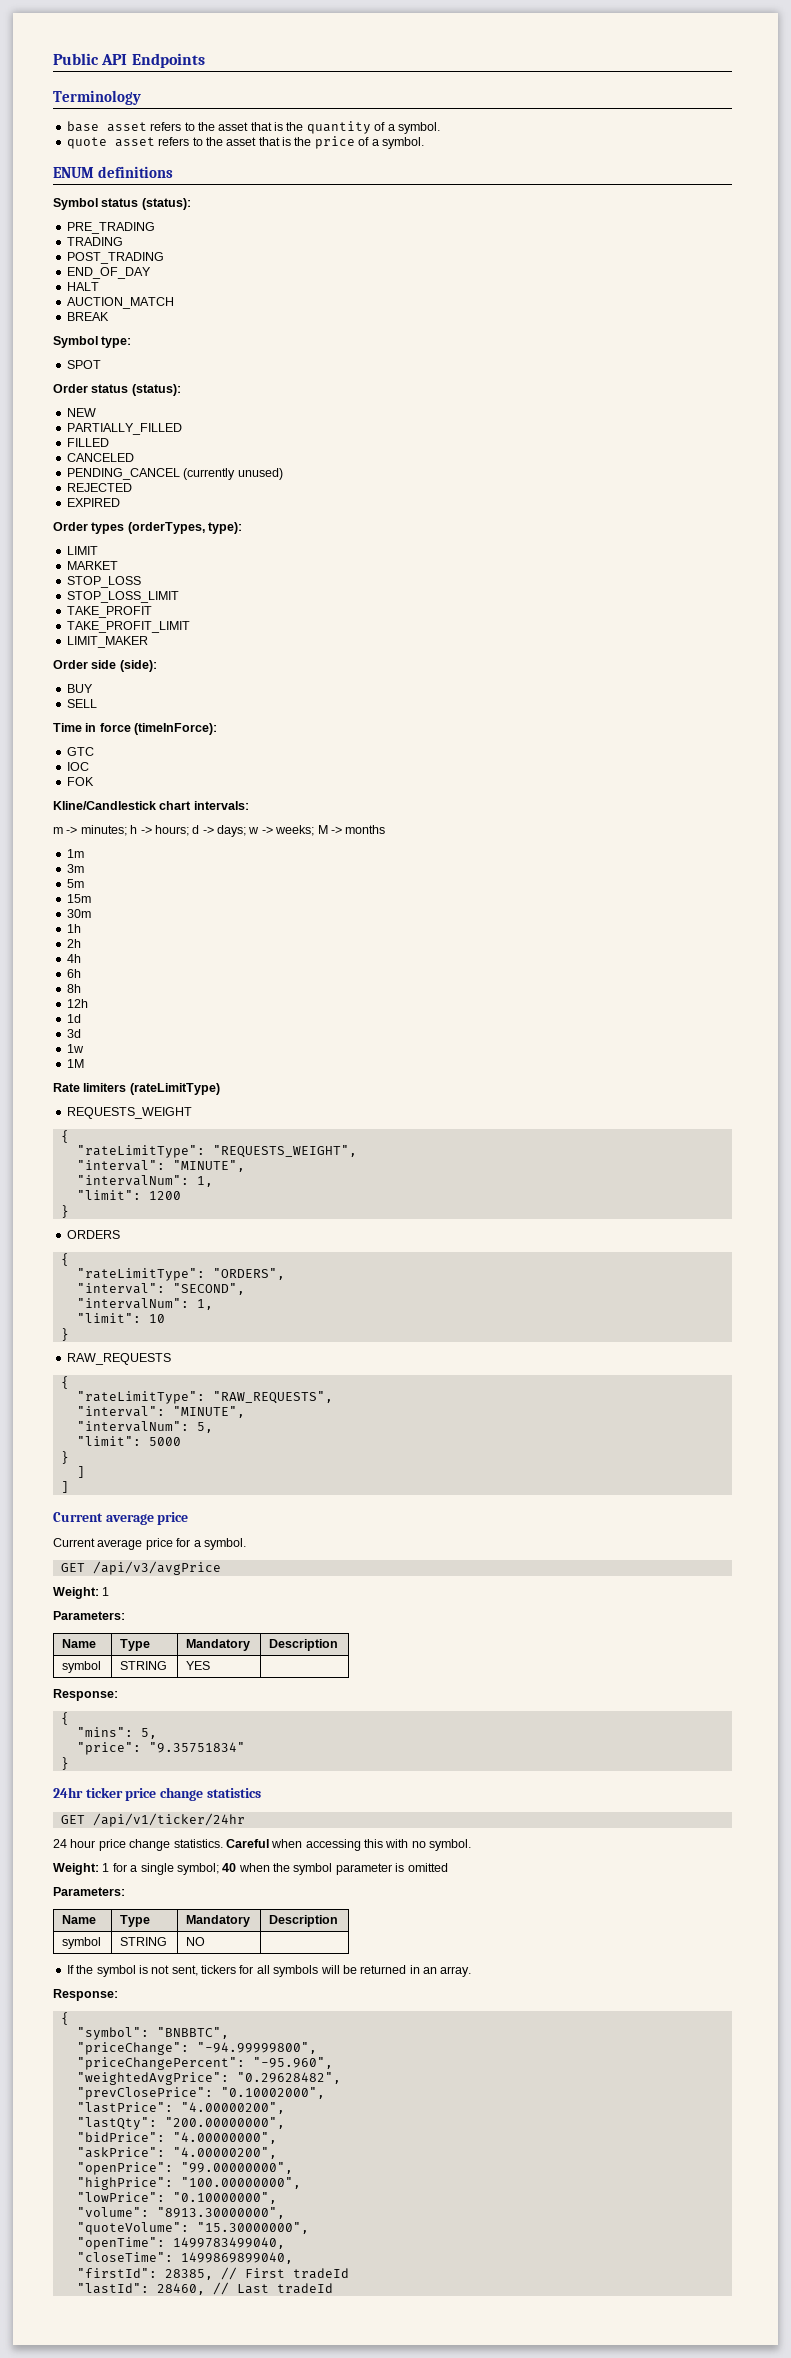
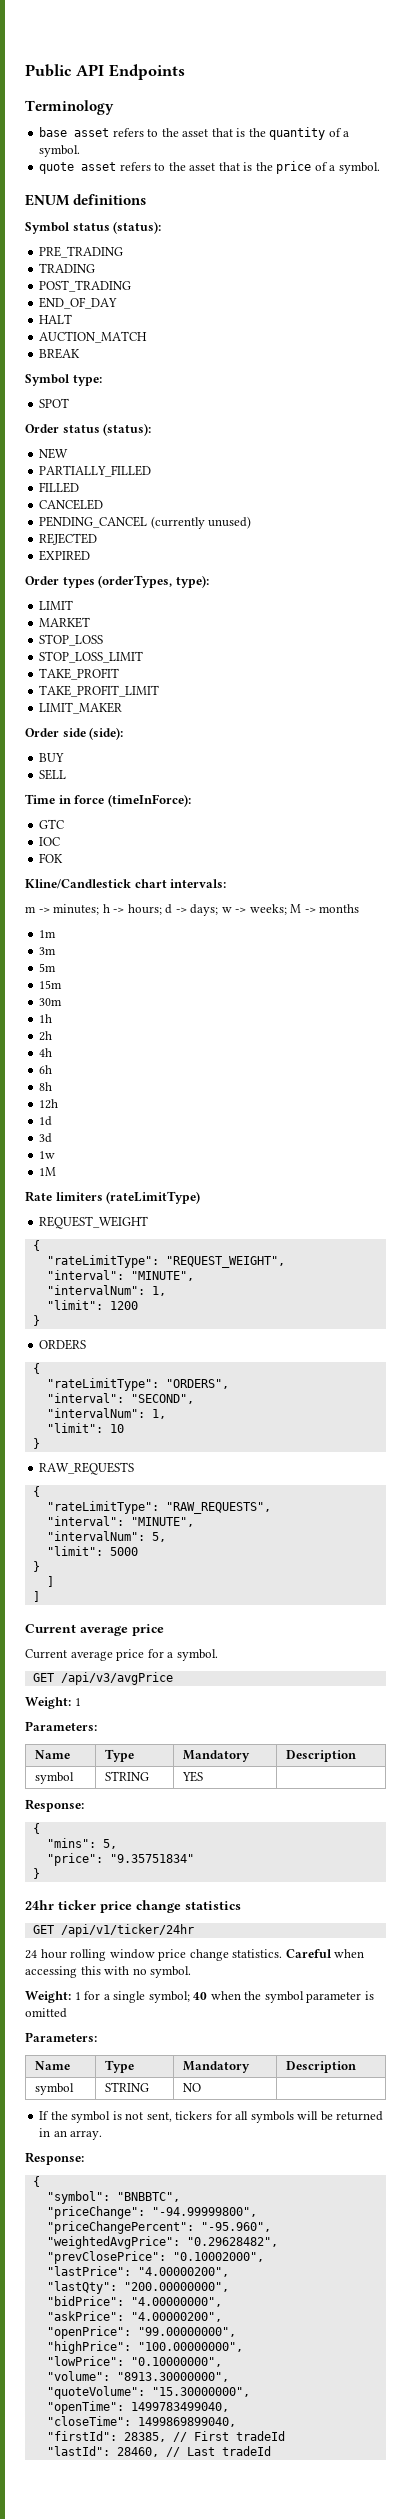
[66,1107,192,1119] [60,1130,69,1143] [76,1145,357,1158] REQUESTS_WEIGHT // { // "rateLimitType": "REQUESTS_WEIGHT", -> [39,1216,149,1229] [32,1240,40,1251] [46,1255,285,1268] REQUEST_WEIGHT // { // "rateLimitType": "REQUEST_WEIGHT",
(96, 1843) none -> [70,1949,155,1961] rolling window

